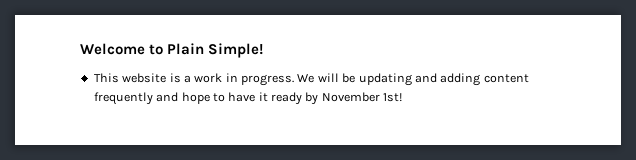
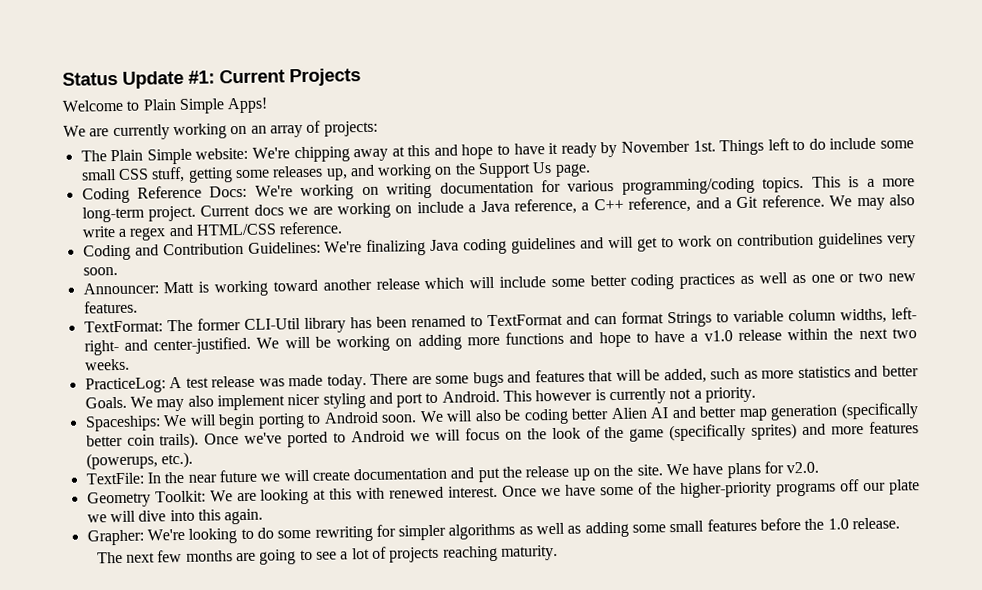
[80,43,264,58] [93,73,529,86] [93,92,153,105] Welcome to Plain Simple! // This website is a work in progress. We will be updating and adding content frequently -> [62,68,361,89] [62,97,269,114] [63,120,378,141] [80,144,431,165] Status Update #1: Current Projects // Welcome to Plain Simple Apps! // We are currently working on an array of projects: // The Plain Simple website: We're chipping away at this
[383,93,403,102] 1st! -> [692,137,915,156] [80,162,591,183] [81,176,915,204] [81,194,915,223] [81,221,343,241] [82,232,917,261] [82,266,118,276] [82,271,917,297] [83,300,138,314] [83,307,918,334] [83,328,918,356] [83,358,130,371] [84,365,919,394] [84,386,757,412] [84,402,919,432] [85,421,919,450] [85,451,193,470] [85,461,820,485] [86,479,921,508] [86,508,264,525] [86,517,901,546] [96,544,558,565] 1st. Things left to do include some small CSS stuff, getting some releases up, and working on the Support Us page. // Coding Reference Docs: We're working on writing documentation for various programming/coding topics. This is a more long-term project. Current docs we are working on include a Java reference, a C++ reference, and a Git reference. We may also write a regex and HTML/CSS reference. // Coding and Contribution Guidelines: We're finalizing Java coding guidelines and will get to work on contribution guidelines very soon. // Announcer: Matt is working toward another release which will include some better coding practices as well as one or two new features. // TextFormat: The former CLI-Util library has been renamed to TextFormat and can format Strings to variable column widths, left- right- and center-justified. We will be working on adding more functions and hope to have a v1.0 release within the next two weeks. // PracticeLog: A test release was made today. There are some bugs and features that will be added, such as more statistics and better Goals. We may also implement nicer styling and port to Android. This however is currently not a priority. // Spaceships: We will begin porting to Android soon. We will also be coding better Alien AI and better map generation (specifically better coin trails). Once we've ported to Android we will focus on the look of the game (specifically sprites) and more features (powerups, etc.). // TextFile: In the near future we will create documentation and put the release up on the site. We have plans for v2.0. // Geometry Toolkit: We are looking at this with renewed interest. Once we have some of the higher-priority programs off our plate we will dive into this again. // Grapher: We're looking to do some rewriting for simpler algorithms as well as adding some small features before the 1.0 release. // The next few months are going to see a lot of projects reaching maturity.

